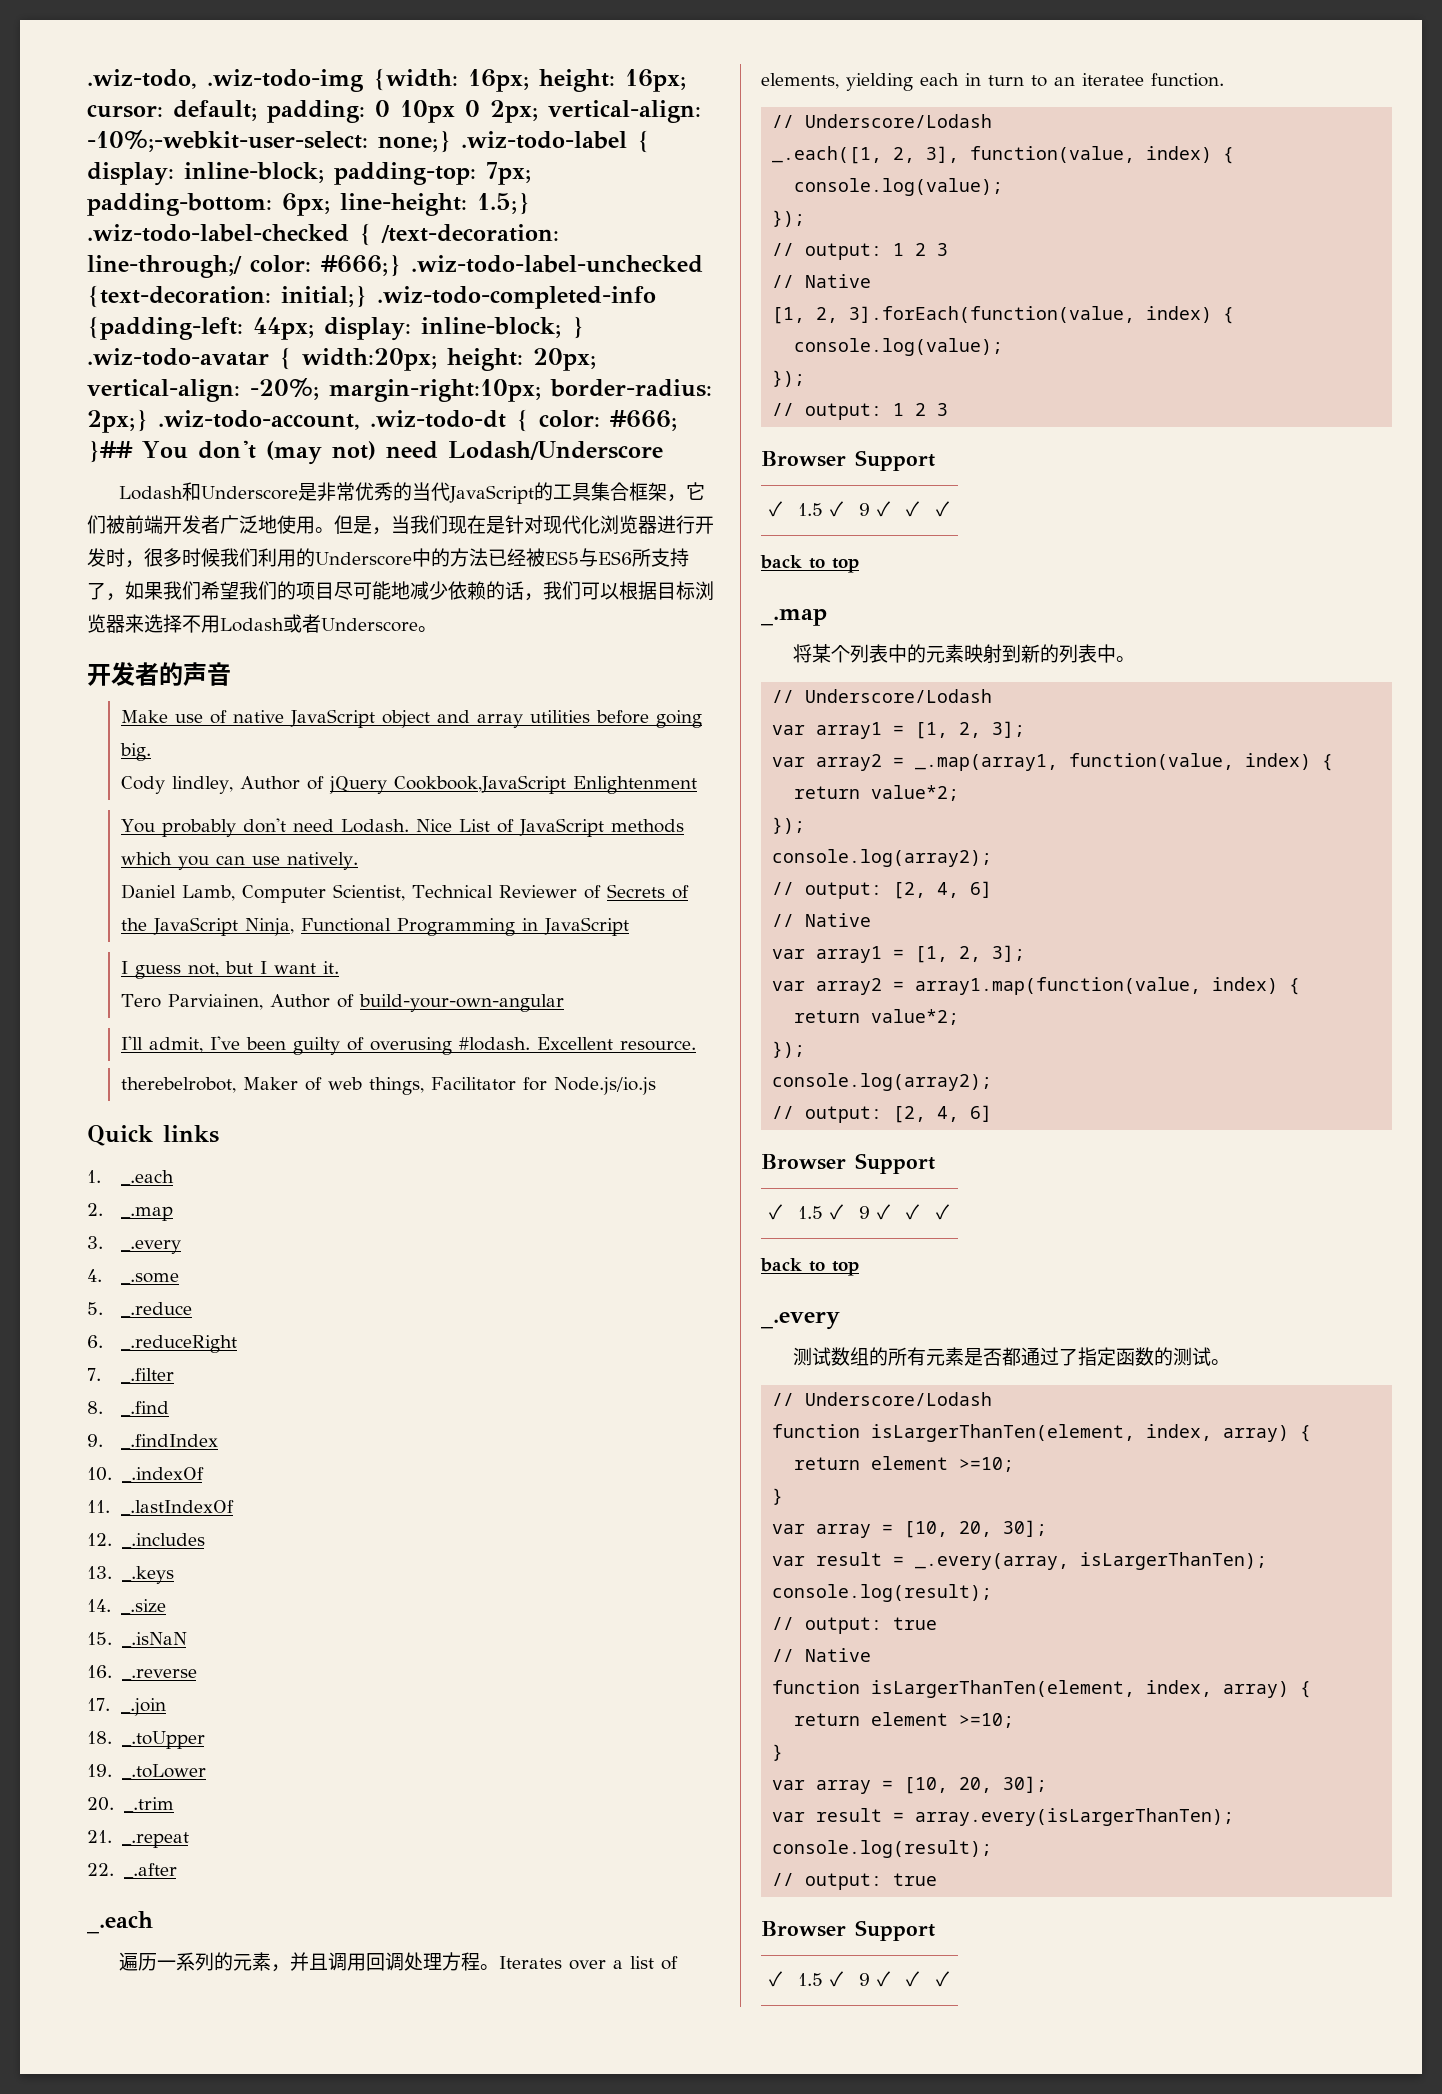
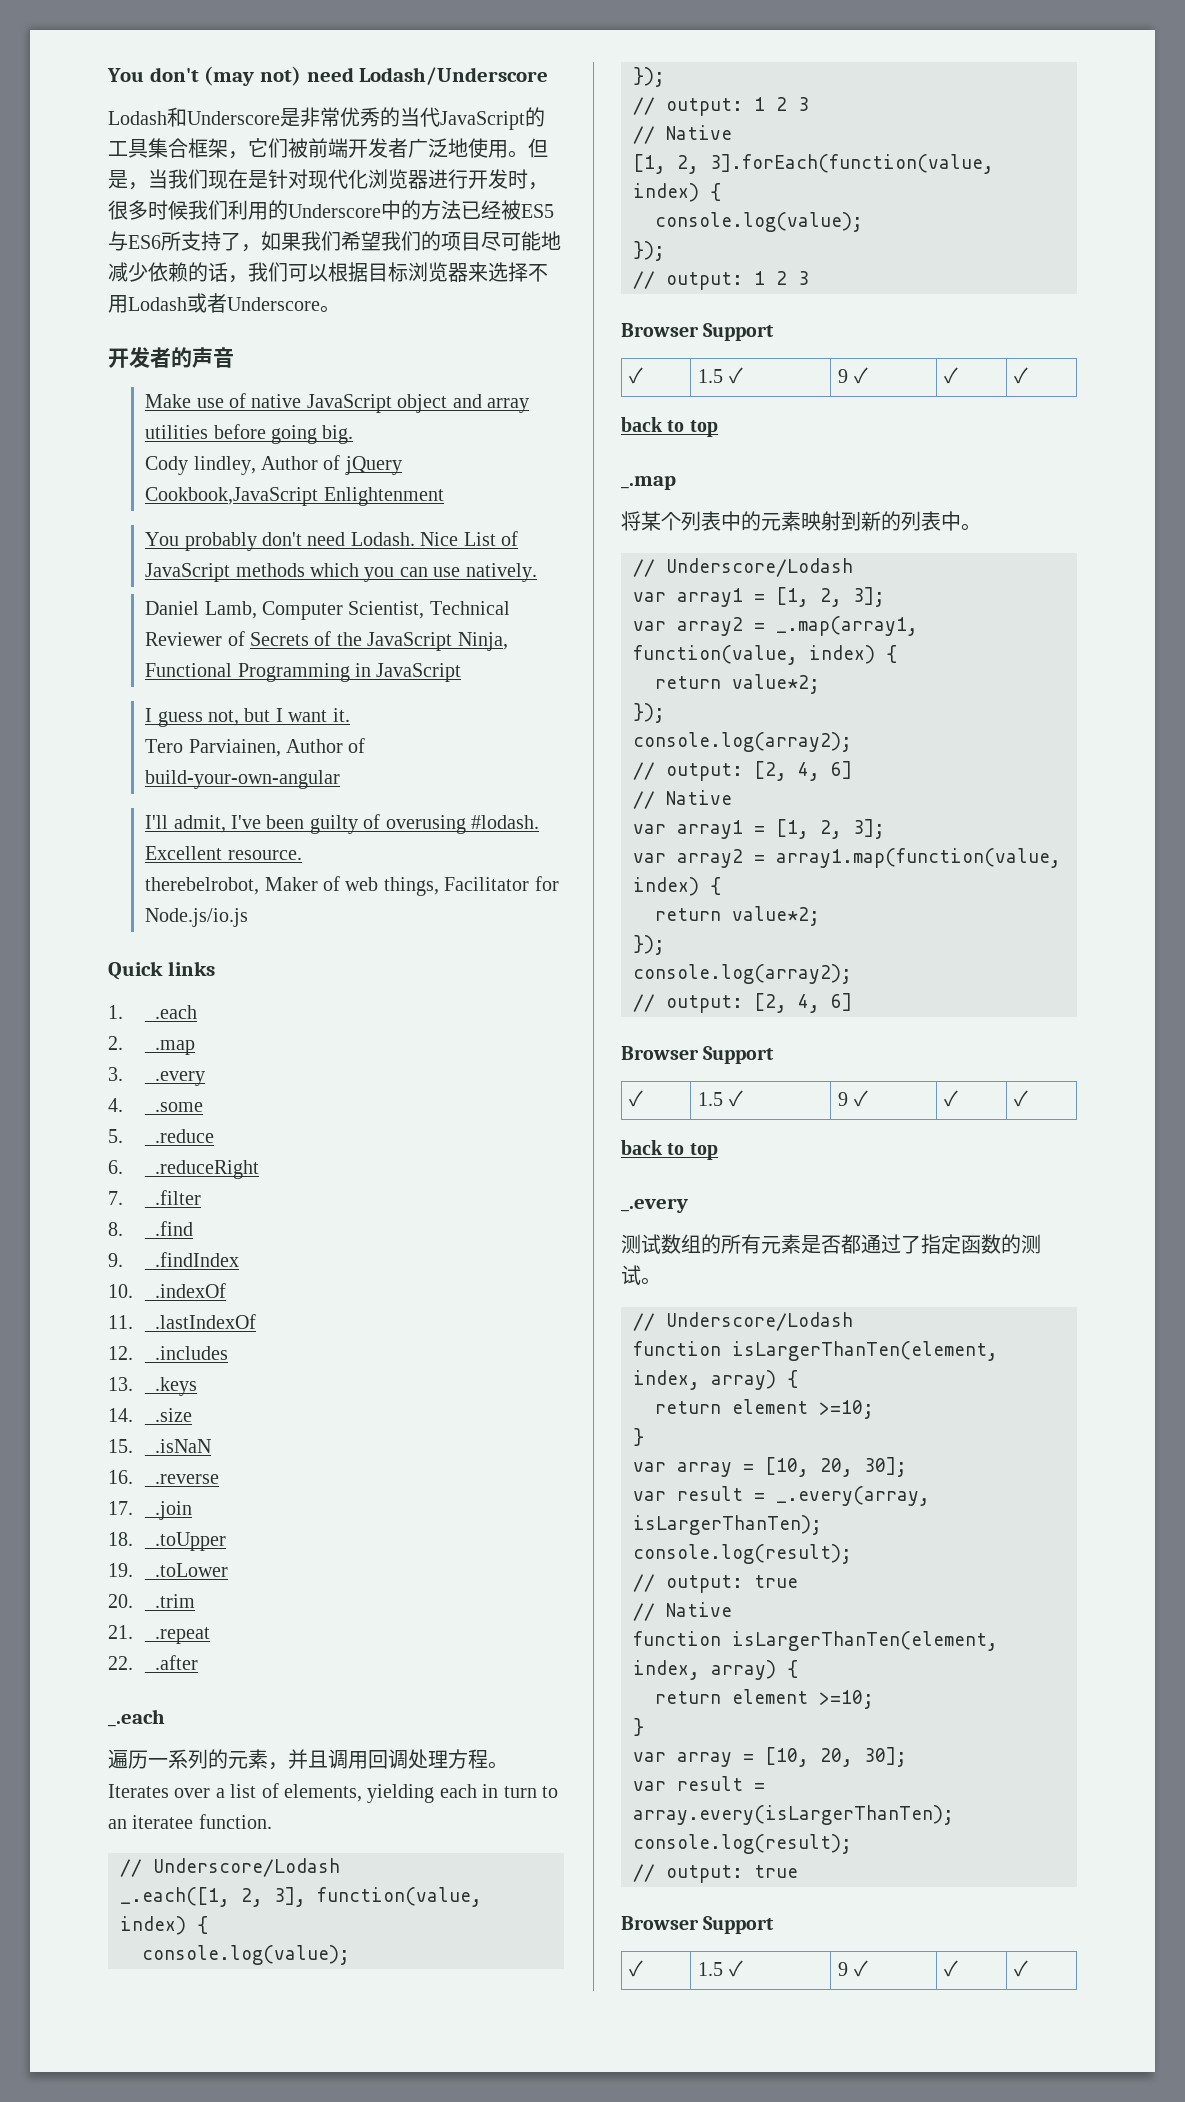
[87,68,686,92] [87,100,701,123] [87,129,650,153] [87,162,531,186] [87,192,530,216] [87,223,559,246] [87,254,703,278] [87,285,656,309] [87,316,584,341] [87,347,596,371] [87,377,712,402] [87,409,677,433] [87,440,133,463] .wiz-todo, .wiz-todo-img {width: 16px; height: 16px; cursor: default; padding: 0 10px 0 2px; vertical-align: -10%;-webkit-user-select: none;} .wiz-todo-label { display: inline-block; padding-top: 7px; padding-bottom: 6px; line-height: 1.5;} .wiz-todo-label-checked { /text-decoration: line-through;/ color: #666;} .wiz-todo-label-unchecked {text-decoration: initial;} .wiz-todo-completed-info {padding-left: 44px; display: inline-block; } .wiz-todo-avatar { width:20px; height: 20px; vertical-align: -20%; margin-right:10px; border-radius: 2px;} .wiz-todo-account, .wiz-todo-dt { color: #666; }## -> (107, 75) none

